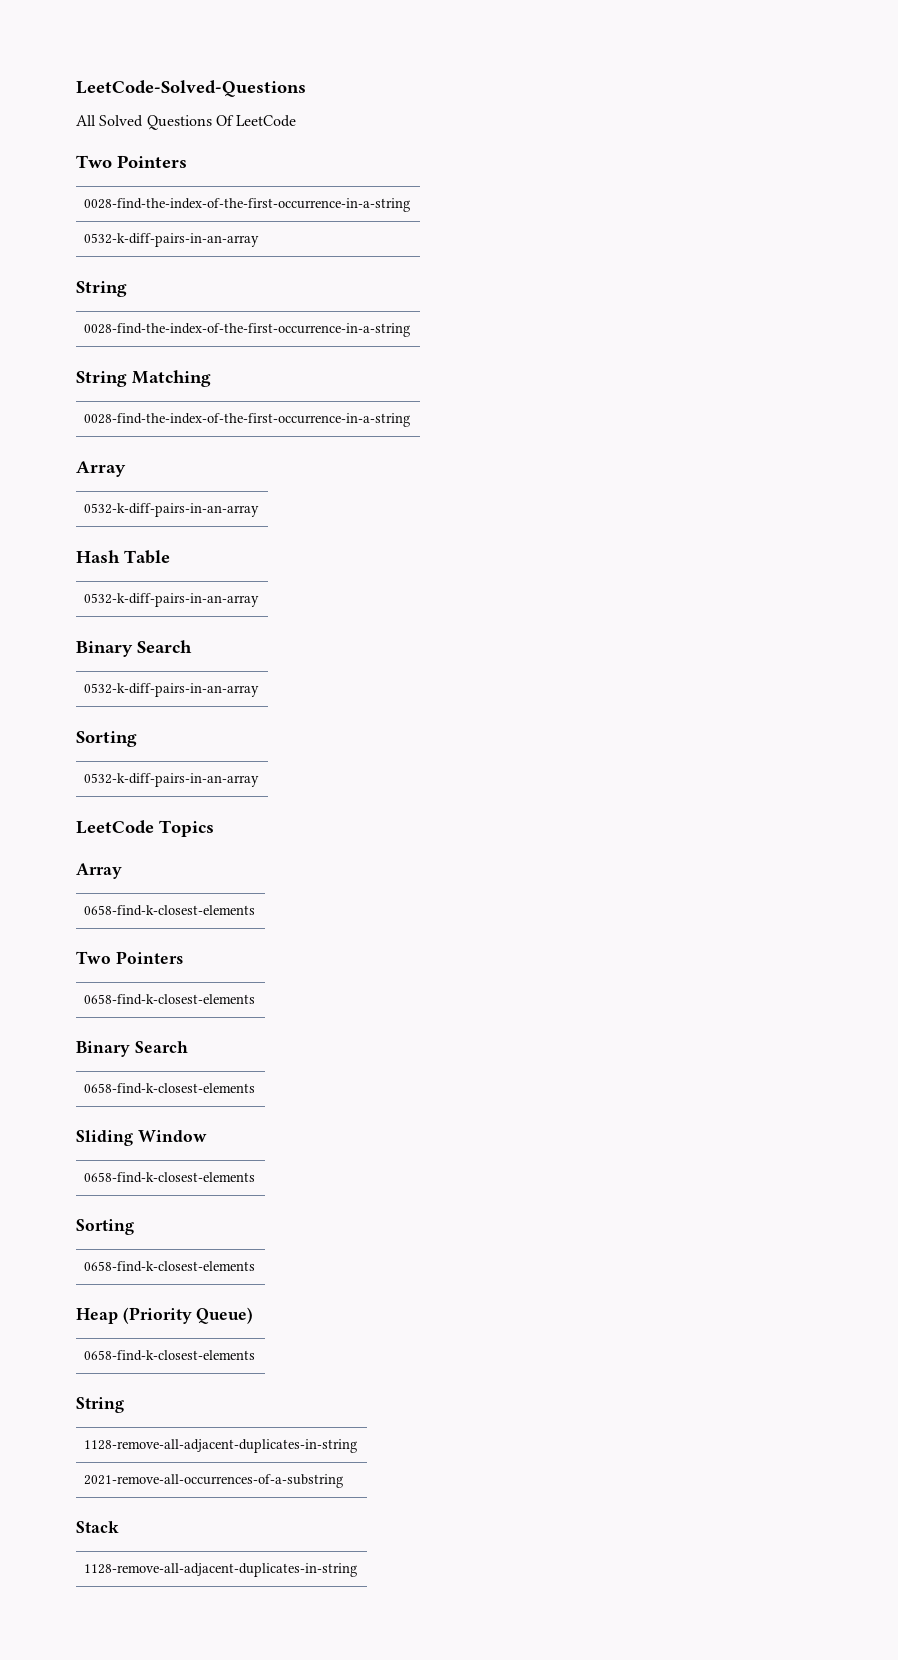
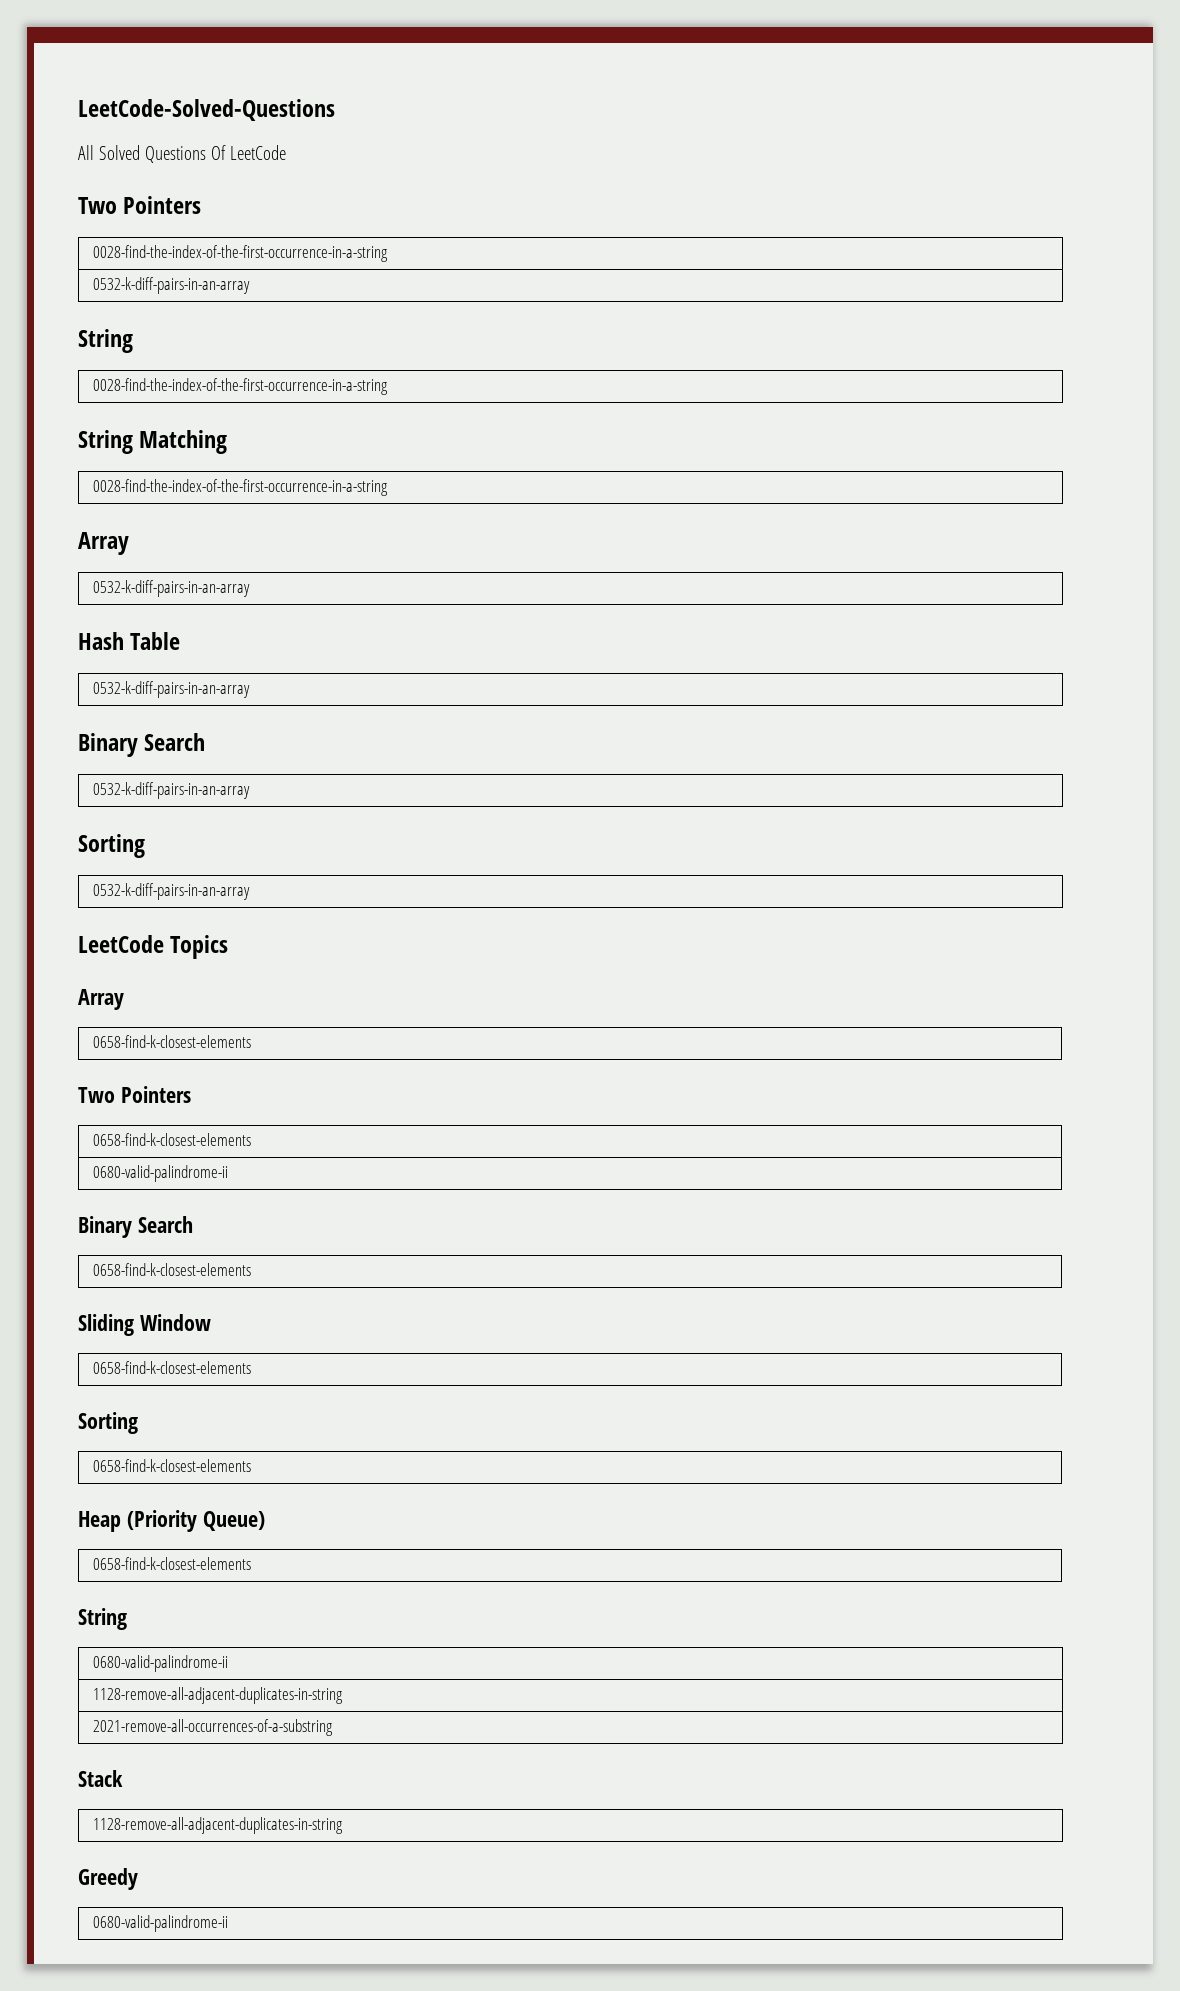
(256, 999) none -> [92,1165,228,1182] // 0680-valid-palindrome-ii
(124, 1405) none -> [92,1655,228,1672] // 0680-valid-palindrome-ii
(358, 1570) none -> [78,1868,138,1890] [92,1915,228,1932] // Greedy // 0680-valid-palindrome-ii

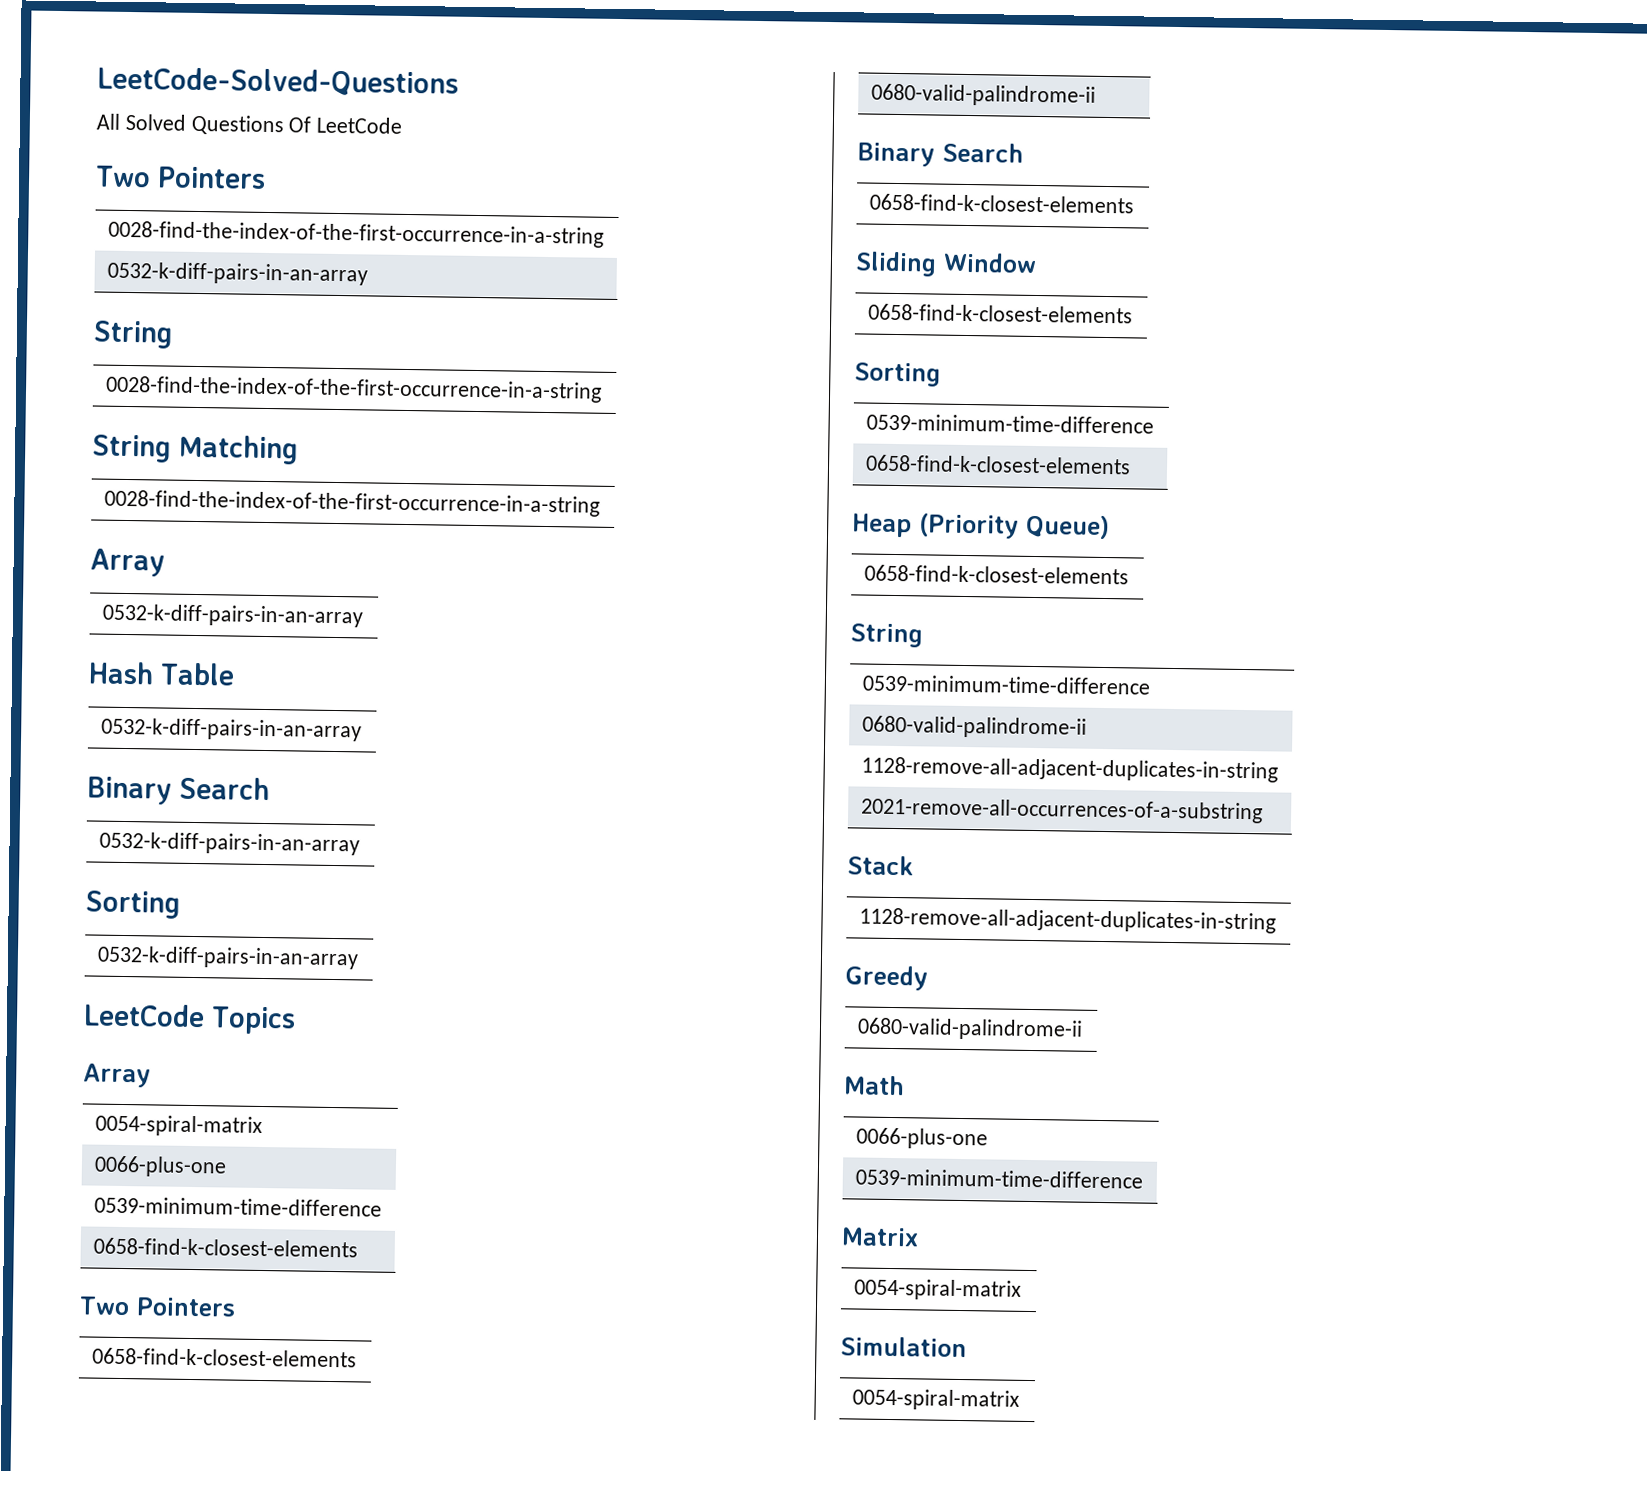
(124, 999) none -> [95,1114,264,1138] [94,1155,228,1178] [94,1196,383,1217] // 0054-spiral-matrix // 0066-plus-one // 0539-minimum-time-difference
(138, 1423) none -> [866,413,1155,434] // 0539-minimum-time-difference
(127, 1619) none -> [862,674,1152,695] // 0539-minimum-time-difference
(228, 1923) none -> [844,1075,905,1096] [856,1127,989,1150] [855,1168,1144,1189] [841,1227,919,1247] [854,1278,1023,1301] [840,1336,967,1358] [852,1388,1021,1411] // Math // 0066-plus-one // 0539-minimum-time-difference // Matrix // 0054-spiral-matrix // Simulation // 0054-spiral-matrix

